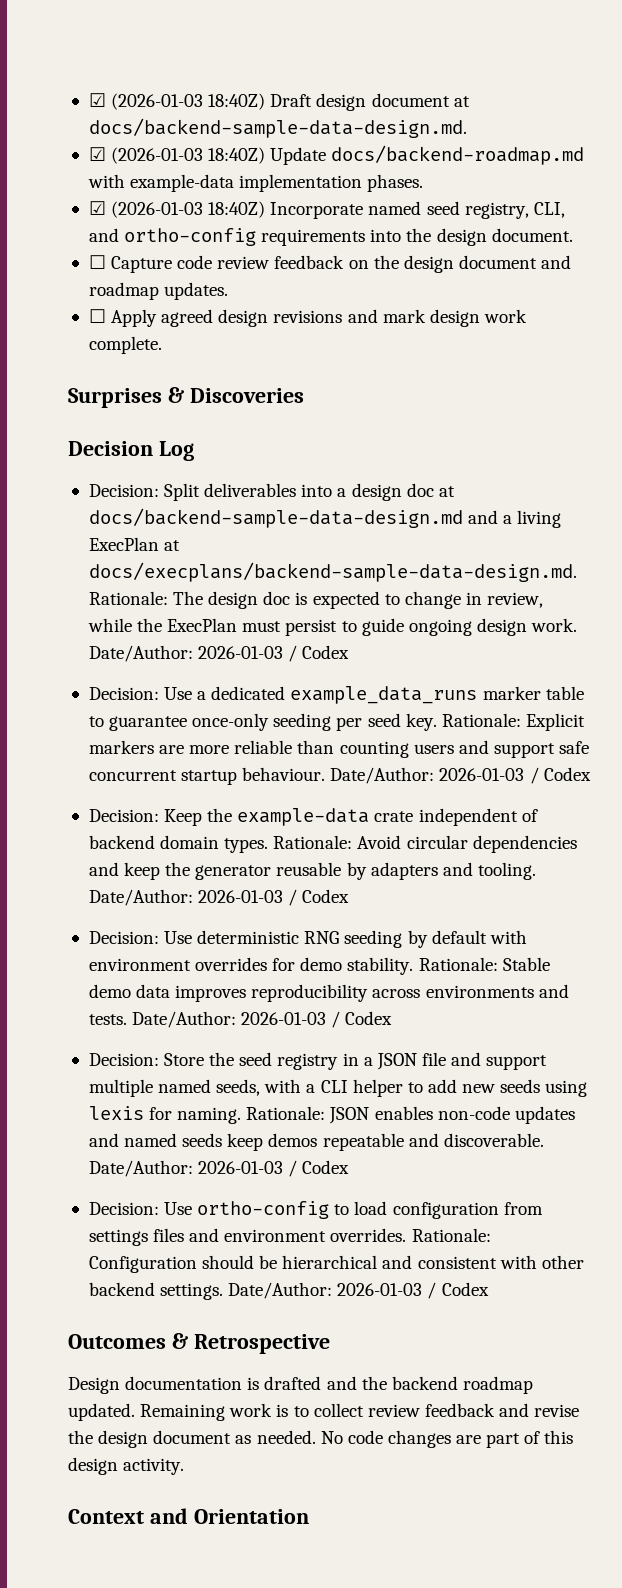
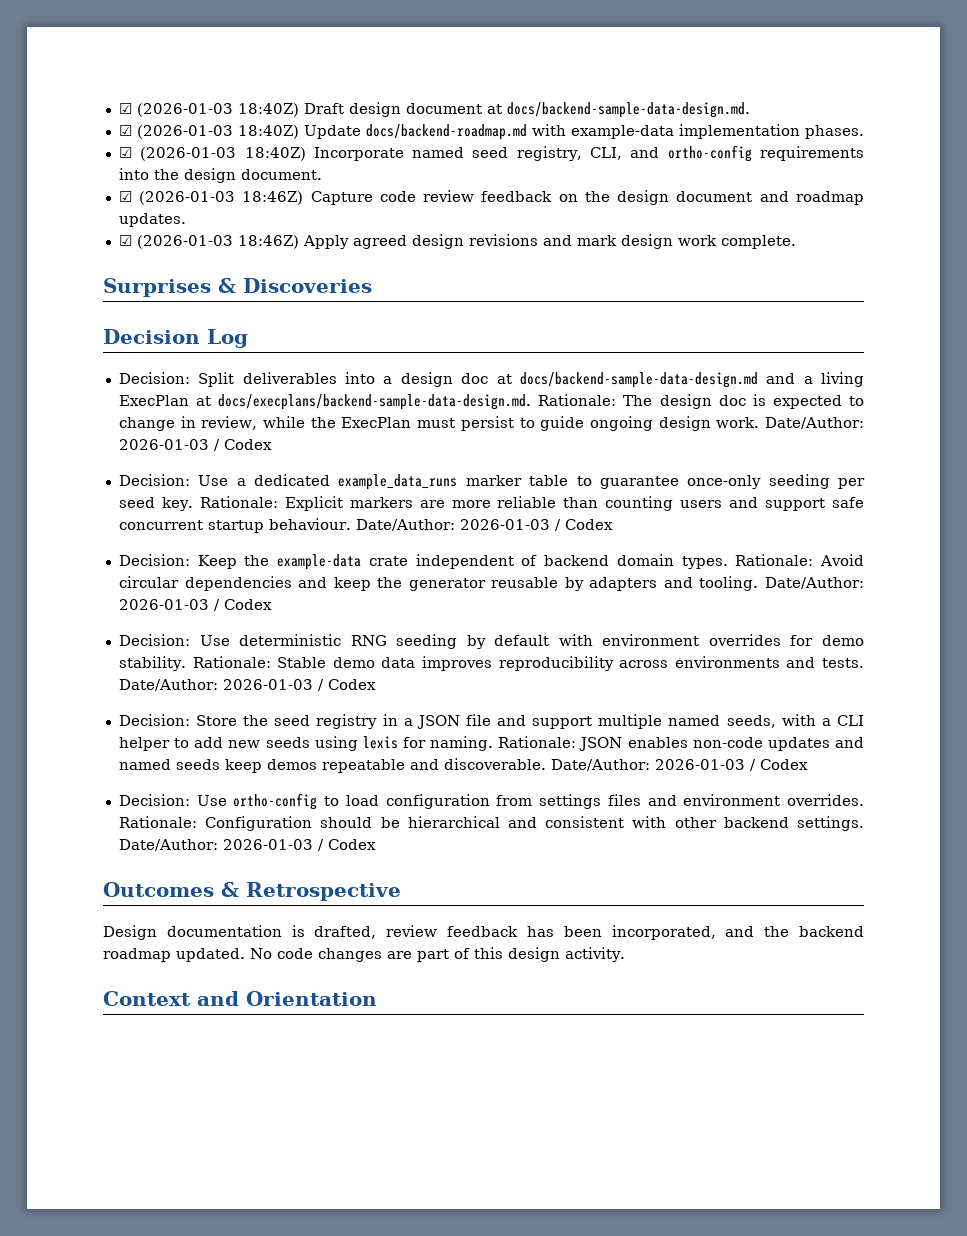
[88,255,106,269] ☐ -> [118,191,304,205] ☑ (2026-01-03 18:46Z)
[88,309,106,323] ☐ -> [118,235,299,249] ☑ (2026-01-03 18:46Z)
[264,1376,322,1390] drafted -> [314,925,716,940] drafted, review feedback has been incorporated,
[140,1403,580,1421] [68,1430,316,1448] Remaining work is to collect review feedback and revise the design document as needed. -> (245, 955) none

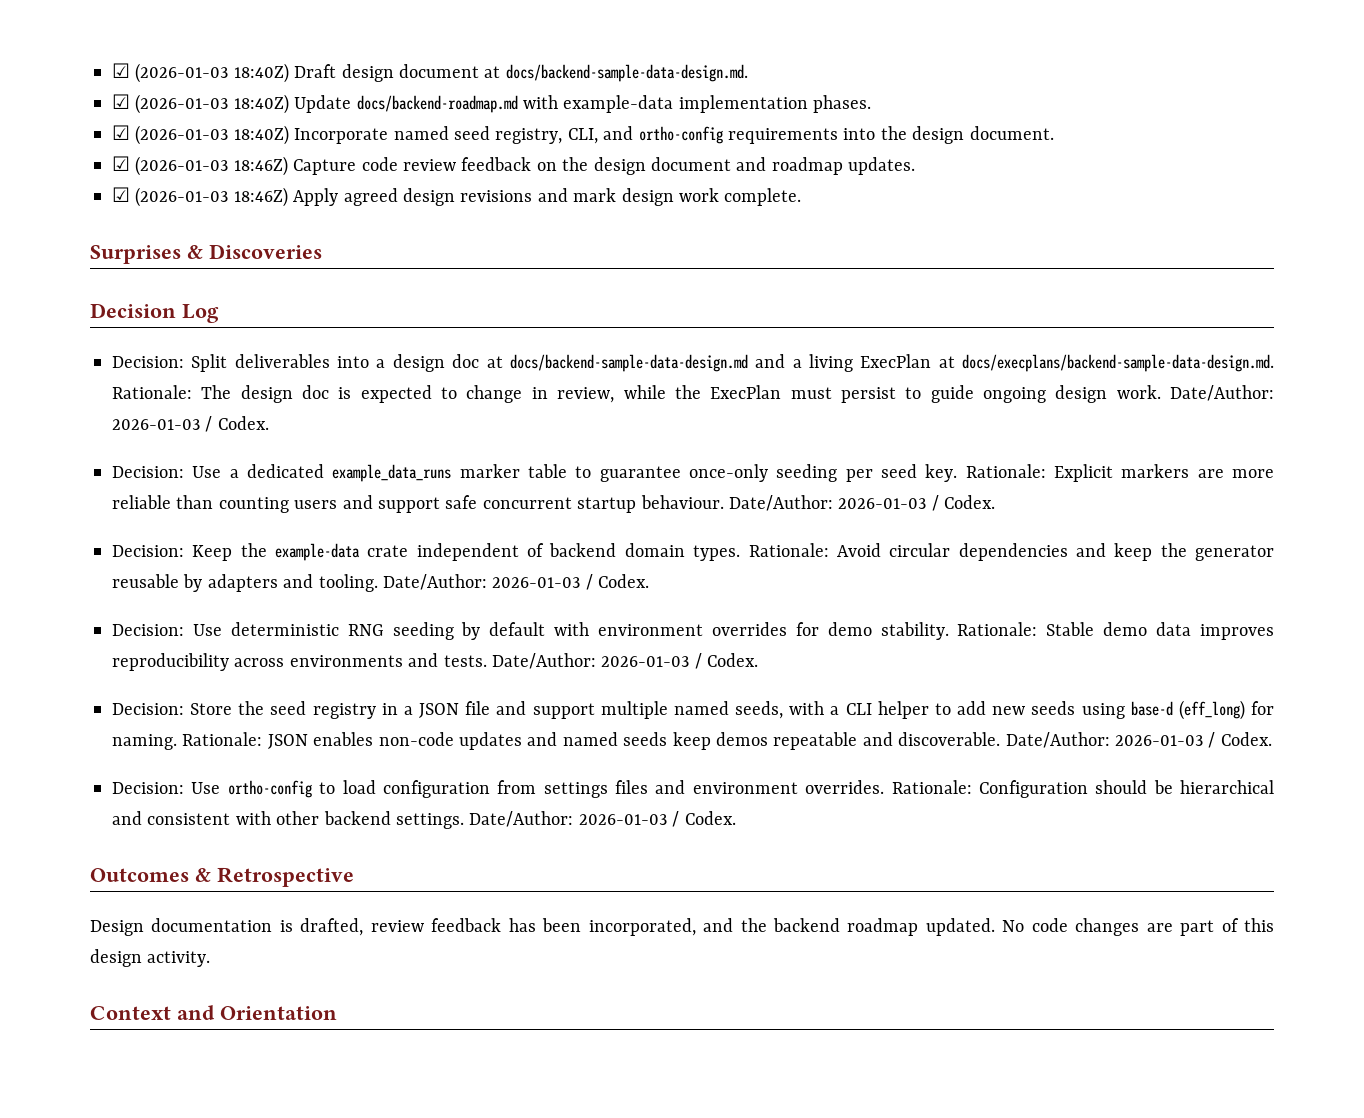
[223,439,272,450] Codex -> [217,416,269,430] Codex.
[564,519,613,530] Codex -> [944,495,996,509] Codex.
[223,599,272,610] Codex -> [598,574,650,588] Codex.
[327,679,376,690] Codex -> [707,653,759,667] Codex.
[362,736,398,749] lexis -> [1130,700,1245,720] base-d (eff_long)
[759,759,808,770] Codex -> [1220,732,1272,746] Codex.
[327,839,376,850] Codex -> [684,811,736,825] Codex.

